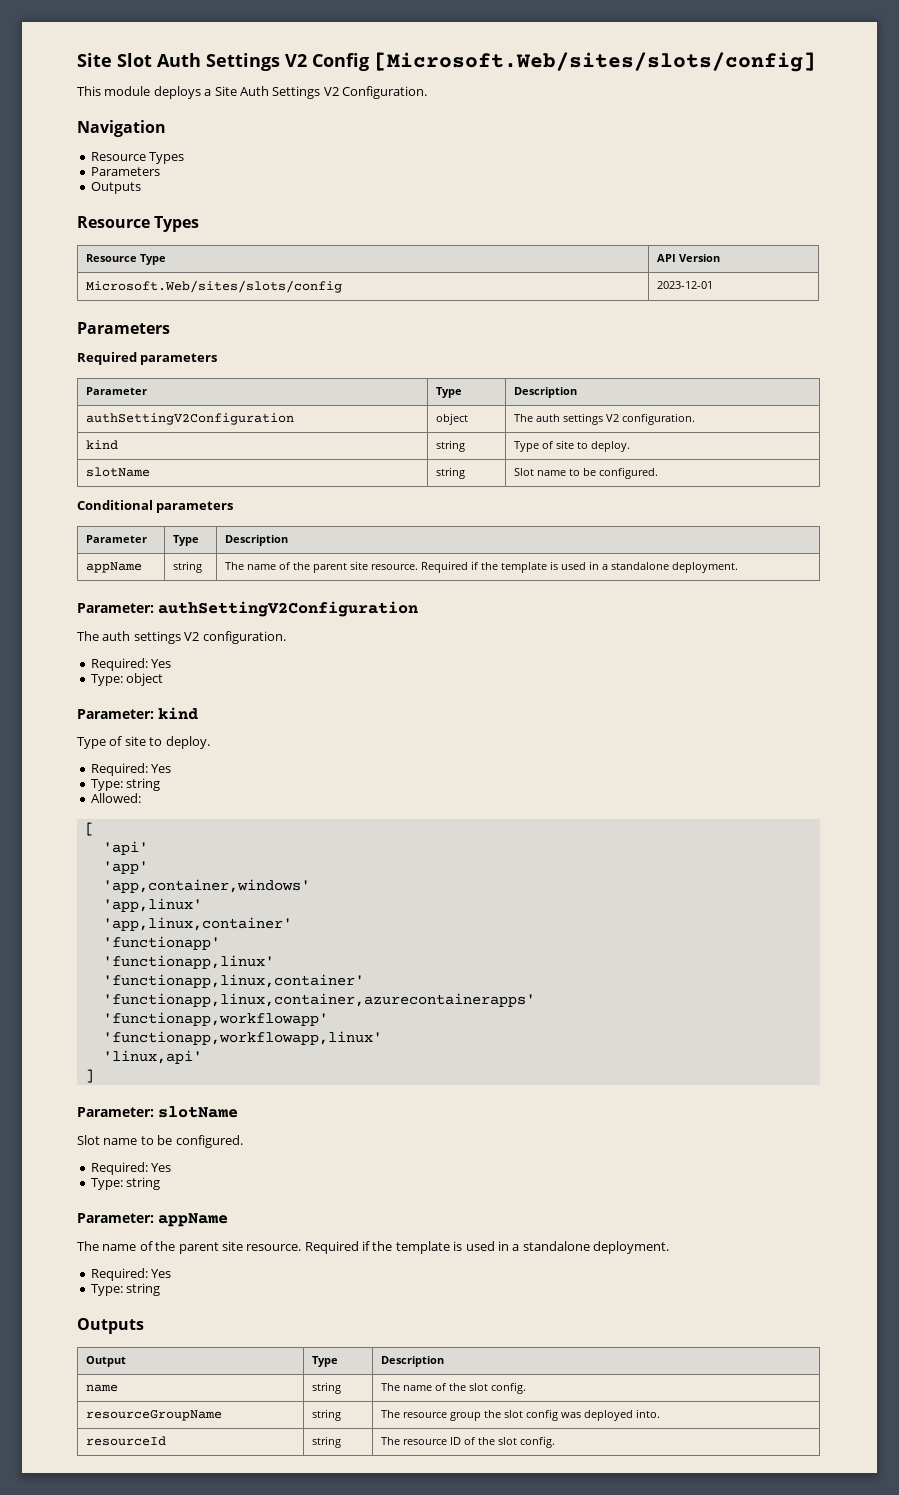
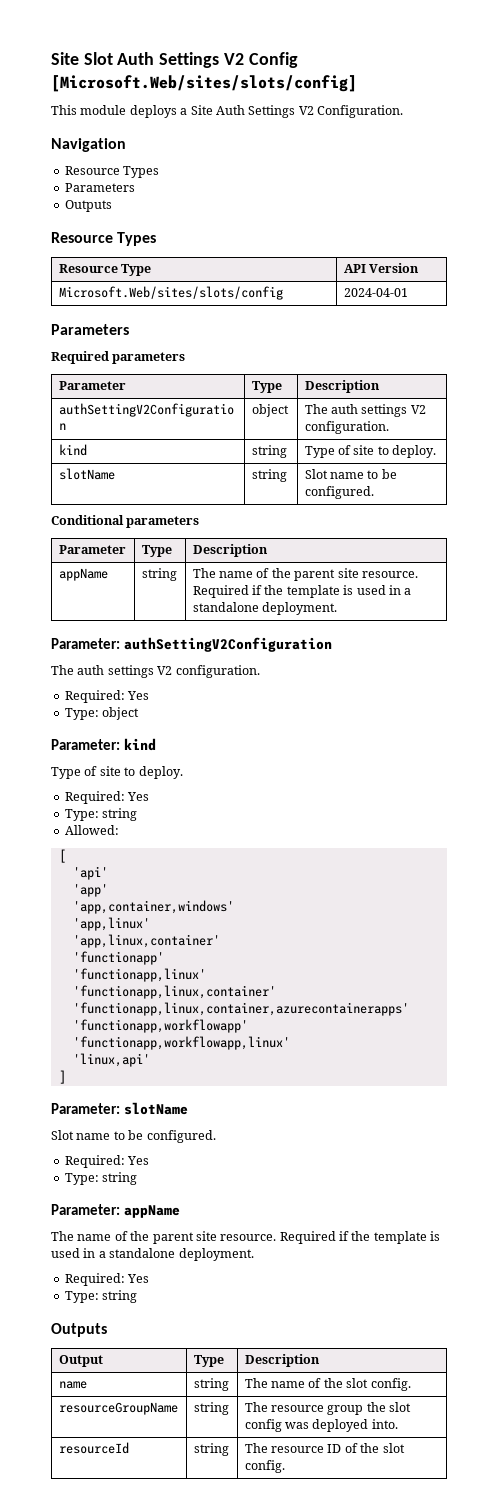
[656,281,713,289] 2023-12-01 -> [343,288,408,297] 2024-04-01

